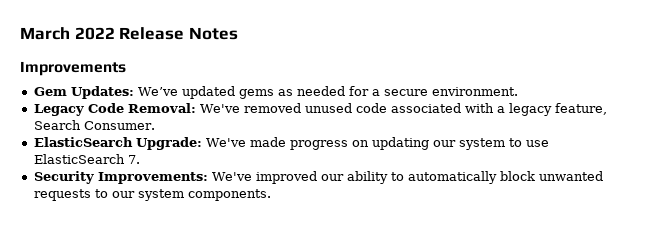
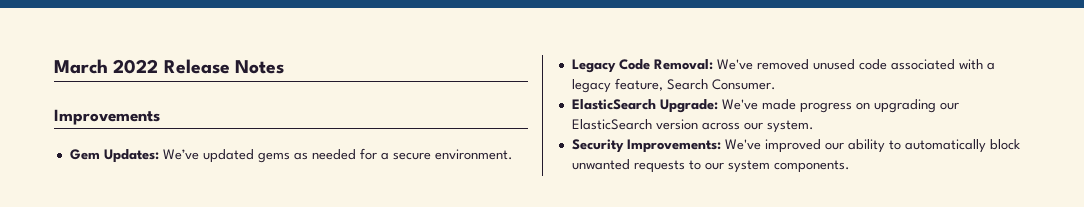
[371,137,549,150] [33,154,140,164] updating our system to use ElasticSearch 7. -> [873,99,959,113] [571,119,814,133] upgrading our ElasticSearch version across our system.

